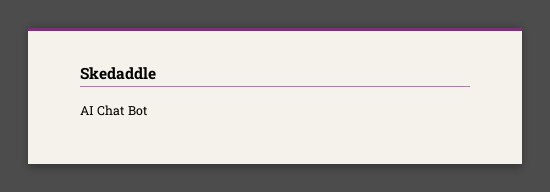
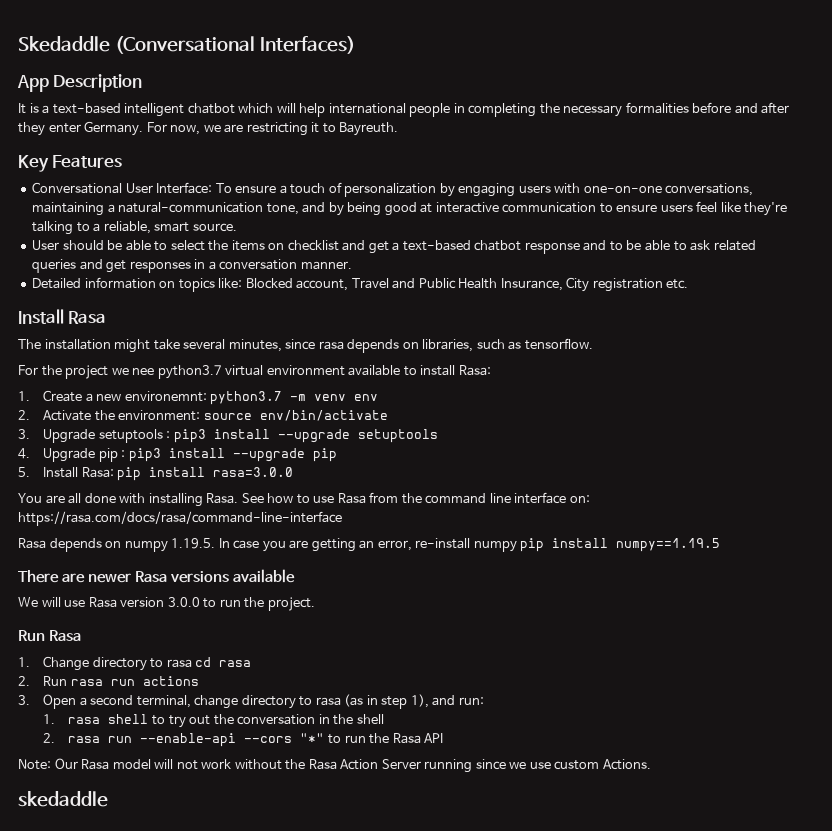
[80,105,148,116] // AI Chat Bot -> [114,36,355,54] [17,74,143,92] [18,102,790,117] [18,121,399,136] [18,155,123,172] [32,182,754,197] [32,201,788,216] [32,221,237,235] [32,240,756,254] [32,259,352,273] [32,277,689,292] [18,309,107,324] [18,338,593,353] [18,365,491,379] [18,390,379,405] [18,410,388,421] [18,429,438,443] [18,448,337,462] [18,467,294,481] [18,492,590,507] [18,511,342,526] [18,538,721,552] [18,569,295,583] [18,597,315,611] [18,630,81,642] [18,656,252,671] [18,676,199,686] [18,694,484,709] [43,714,384,728] [43,733,444,747] [18,758,651,773] [18,791,108,807] (Conversational Interfaces) // App Description // It is a text-based intelligent chatbot which will help international people in completing the necessary formalities before and after they enter Germany. For now, we are restricting it to Bayreuth. // Key Features // Conversational User Interface: To ensure a touch of personalization by engaging users with one-on-one conversations, maintaining a natural-communication tone, and by being good at interactive communication to ensure users feel like they're talking to a reliable, smart source. // User should be able to select the items on checklist and get a text-based chatbot response and to be able to ask related queries and get responses in a conversation manner. // Detailed information on topics like: Blocked account, Travel and Public Health Insurance, City registration etc. // Install Rasa // The installation might take several minutes, since rasa depends on libraries, such as tensorflow. // For the project we nee python3.7 virtual environment available to install Rasa: // 1. Create a new environemnt: python3.7 -m venv env // 2. Activate the environment: source env/bin/activate // 3. Upgrade setuptools : pip3 install --upgrade setuptools // 4. Upgrade pip : pip3 install --upgrade pip // 5. Install Rasa: pip install rasa=3.0.0 // You are all done with installing Rasa. See how to use Rasa from the command line interface on: https://rasa.com/docs/rasa/command-line-interface // Rasa depends on numpy 1.19.5. In case you are getting an error, re-install numpy pip install numpy==1.19.5 // There are newer Rasa versions available // We will use Rasa version 3.0.0 to run the project. // Run Rasa // 1. Change directory to rasa cd rasa // 2. Run rasa run actions // 3. Open a second terminal, change directory to rasa (as in step 1), and run: // 1. rasa shell to try out the conversation in the shell // 2. rasa run --enable-api --cors "*" to run the Rasa API // Note: Our Rasa model will not work without the Rasa Action Server running since we use custom Actions. // skedaddle

